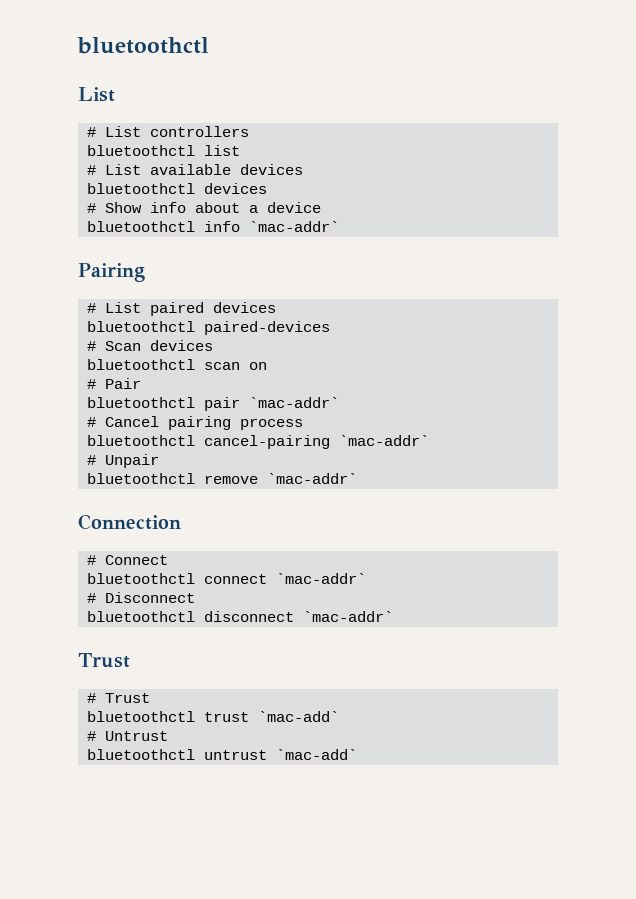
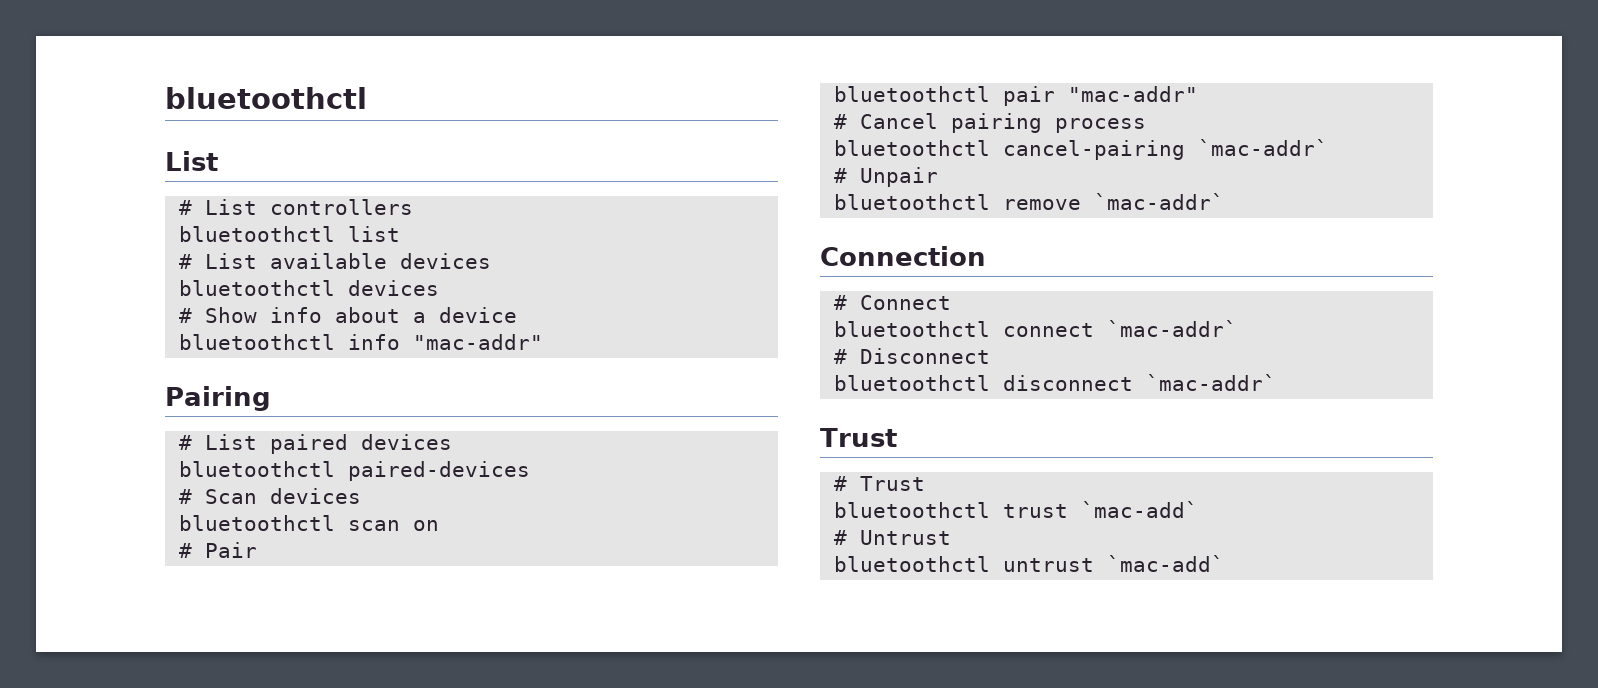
[249,221,339,232] `mac-addr` -> [413,334,544,350] "mac-addr"
[249,397,339,408] `mac-addr` -> [1068,86,1199,102] "mac-addr"

